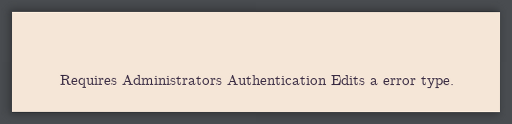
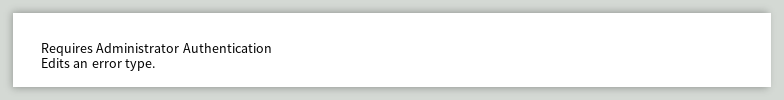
[121,74,222,86] Administrators -> [96,43,180,53] Administrator
[330,75,378,86] Edits a -> [41,58,89,68] // Edits an

